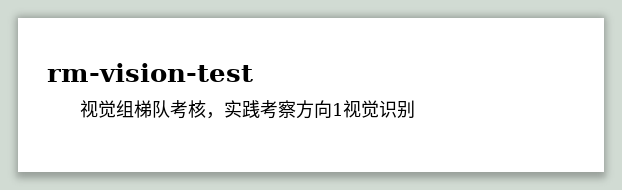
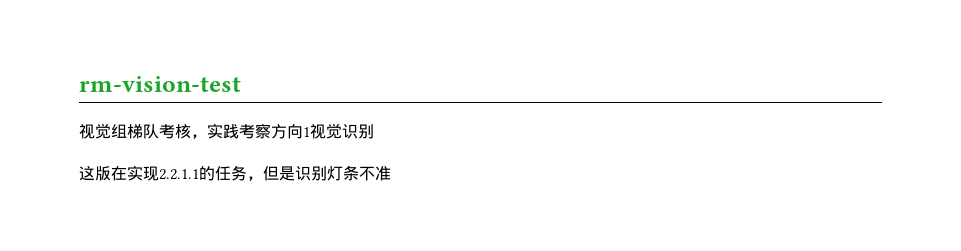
(416, 109) none -> [79,165,391,181] // 这版在实现2.2.1.1的任务，但是识别灯条不准

